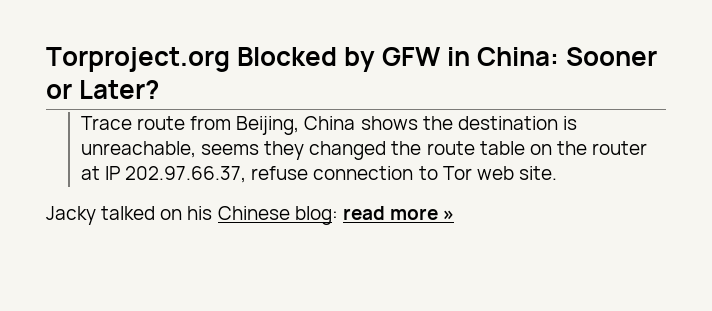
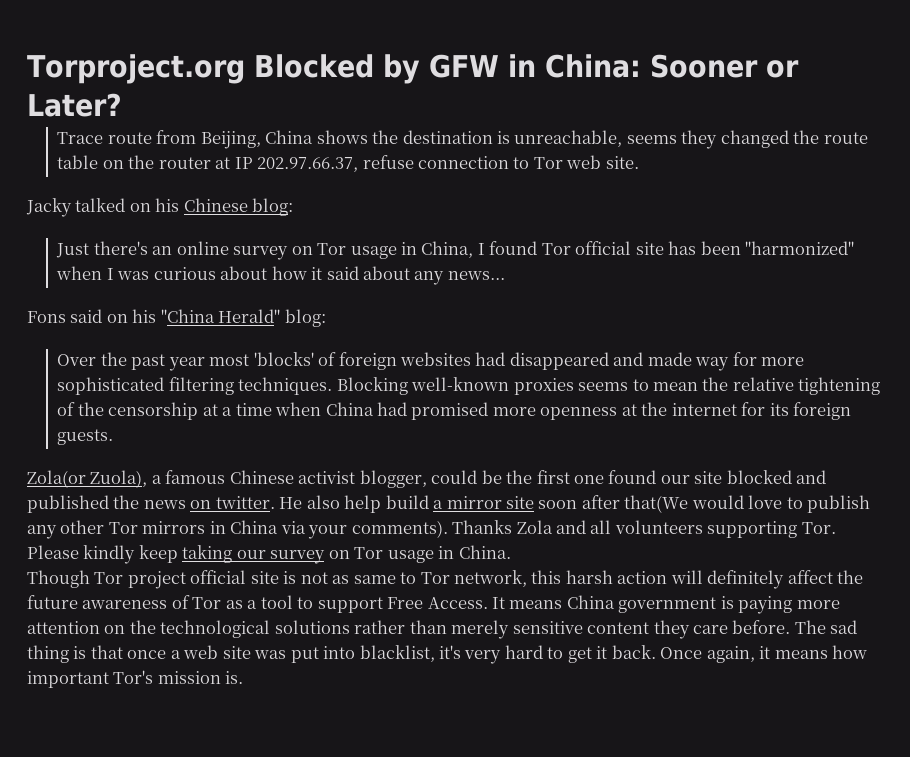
[342,206,455,220] read more » -> [56,241,855,260] [56,266,505,285] [27,309,326,327] [57,352,805,371] [57,377,881,395] [57,402,852,420] [57,429,114,445] [27,470,827,488] [27,495,871,513] [27,520,836,539] [27,545,511,564] [27,570,864,589] [27,595,840,614] [27,620,858,639] [27,645,868,664] [27,670,244,688] // Just there's an online survey on Tor usage in China, I found Tor official site has been "harmonized" when I was curious about how it said about any news... // Fons said on his "China Herald" blog: // Over the past year most 'blocks' of foreign websites had disappeared and made way for more sophisticated filtering techniques. Blocking well-known proxies seems to mean the relative tightening of the censorship at a time when China had promised more openness at the internet for its foreign guests. // Zola(or Zuola), a famous Chinese activist blogger, could be the first one found our site blocked and published the news on twitter. He also help build a mirror site soon after that(We would love to publish any other Tor mirrors in China via your comments). Thanks Zola and all volunteers supporting Tor. Please kindly keep taking our survey on Tor usage in China. // Though Tor project official site is not as same to Tor network, this harsh action will definitely affect the future awareness of Tor as a tool to support Free Access. It means China government is paying more attention on the technological solutions rather than merely sensitive content they care before. The sad thing is that once a web site was put into blacklist, it's very hard to get it back. Once again, it means how important Tor's mission is.

